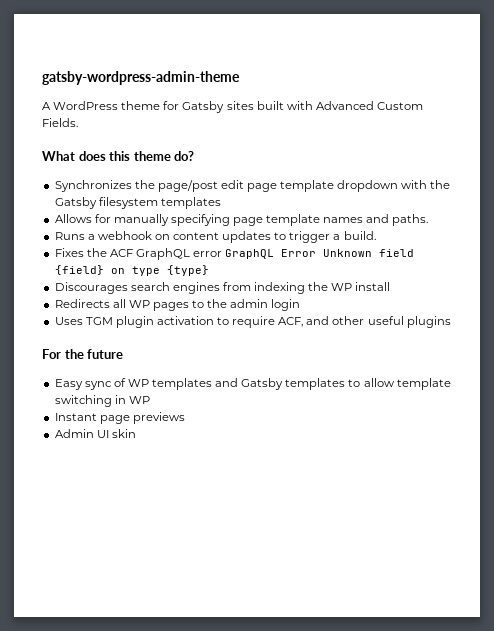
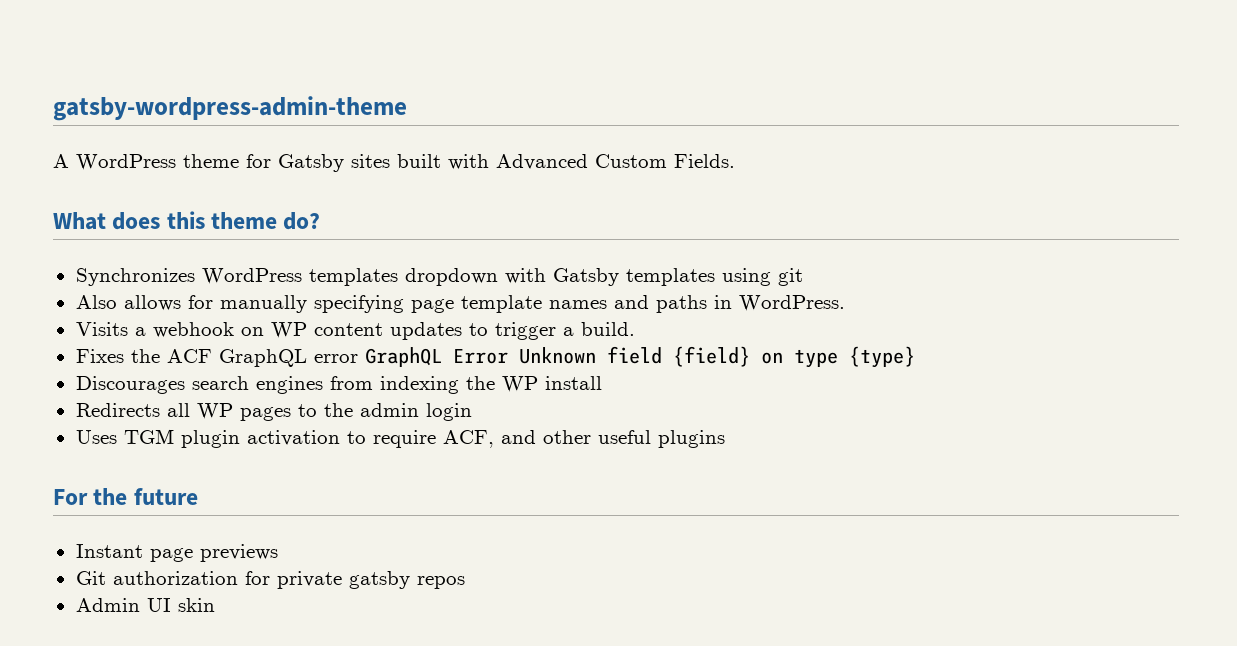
[134,180,451,192] [54,197,221,209] [54,214,92,223] the page/post edit page template dropdown with the Gatsby filesystem templates // Allows -> [201,268,803,286] [75,295,181,311] WordPress templates dropdown with Gatsby templates using git // Also allows
[392,214,429,226] [54,232,85,240] paths. // Runs -> [655,295,845,313] [75,322,128,336] paths in WordPress. // Visits
(170, 237) none -> [270,322,307,338] WP
[54,378,451,390] [54,395,150,407] [54,412,185,424] Easy sync of WP templates and Gatsby templates to allow template switching in WP // Instant page previews -> [75,544,278,562] [75,571,465,589] Instant page previews // Git authorization for private gatsby repos

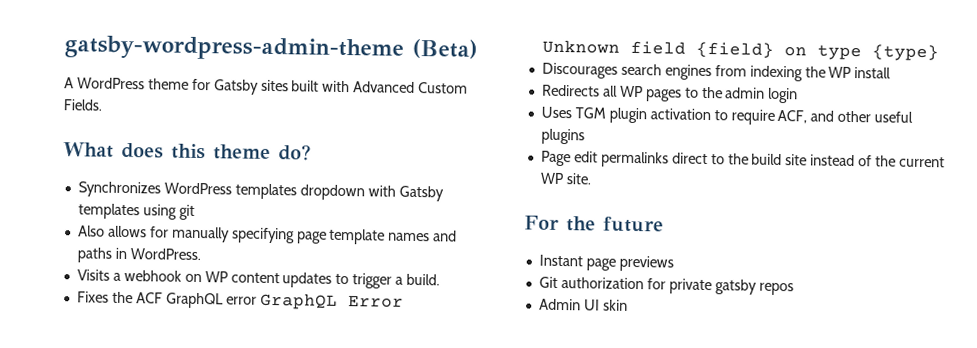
(407, 108) none -> [412,38,478,59] (Beta)
(725, 439) none -> [540,150,946,168] [539,172,592,185] // Page edit permalinks direct to the build site instead of the current WP site.

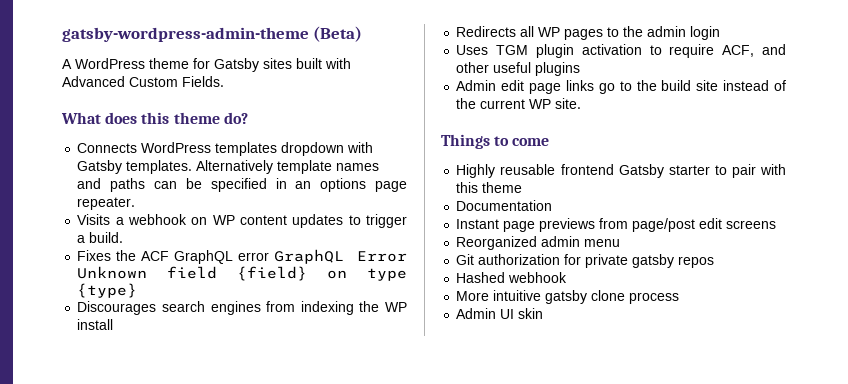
[77,181,161,198] Synchronizes -> [77,143,138,153] Connects
[77,203,195,220] [77,225,458,245] [76,247,201,263] templates using git // Also allows for manually specifying page template names and paths in WordPress. -> [126,160,380,174] [77,178,407,192] [77,197,136,210] templates. Alternatively template names and paths can be specified in an options page repeater.
[540,150,708,168] Page edit permalinks direct -> [456,80,615,94] Admin edit page links go
[524,215,664,233] [538,254,674,272] For the future // Instant page previews -> [441,134,550,149] [456,164,786,178] [456,182,523,193] [456,200,553,211] [456,218,777,232] [456,236,621,250] Things to come // Highly reusable frontend Gatsby starter to pair with this theme // Documentation // Instant page previews from page/post edit screens // Reorganized admin menu
(794, 289) none -> [456,272,568,283] [456,290,680,304] // Hashed webhook // More intuitive gatsby clone process

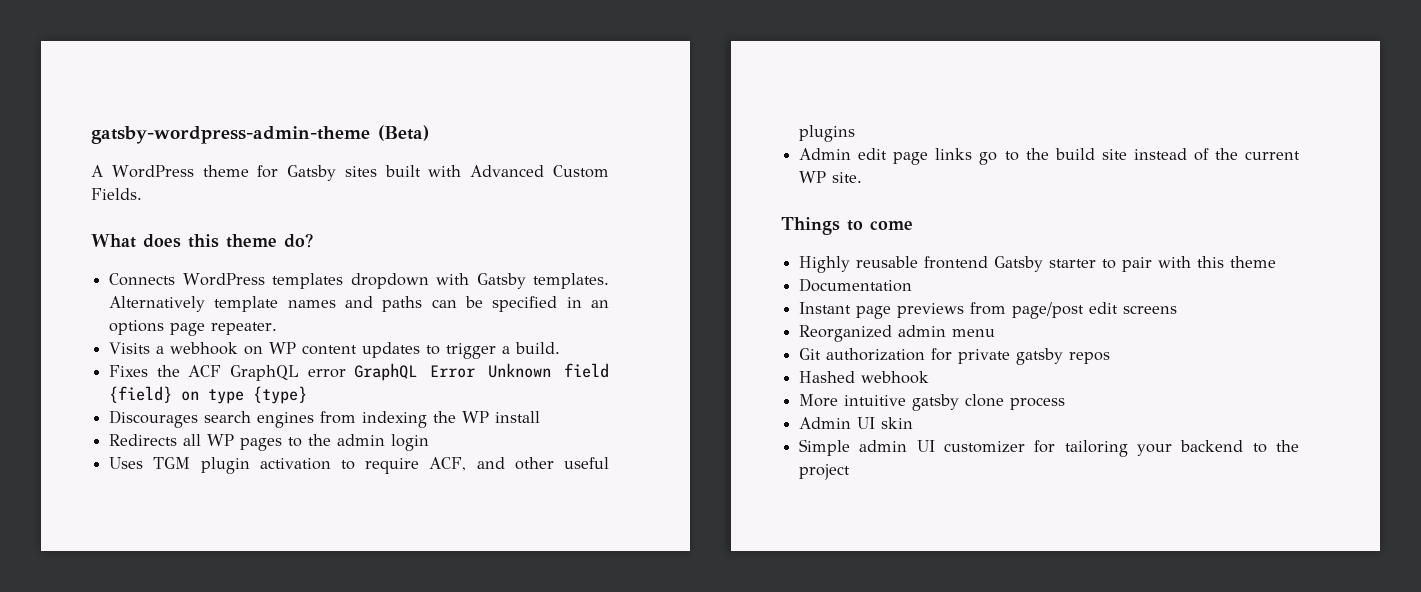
(544, 313) none -> [799,439,1299,457] [799,464,851,480] // Simple admin UI customizer for tailoring your backend to the project

